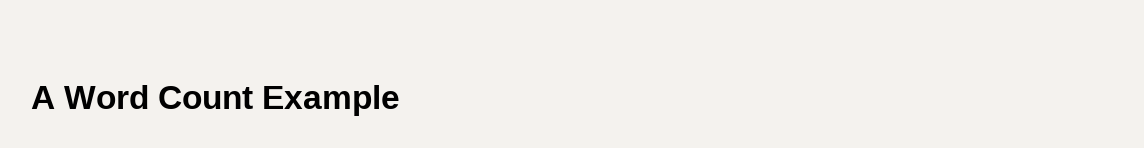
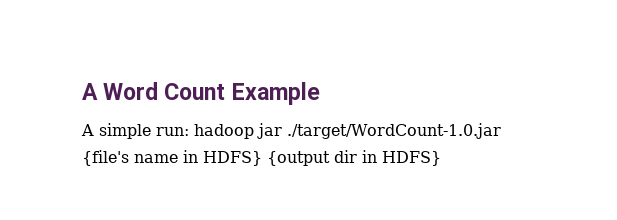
(401, 100) none -> [81,123,501,139] [82,150,441,166] // A simple run: hadoop jar ./target/WordCount-1.0.jar {file's name in HDFS} {output dir in HDFS}

